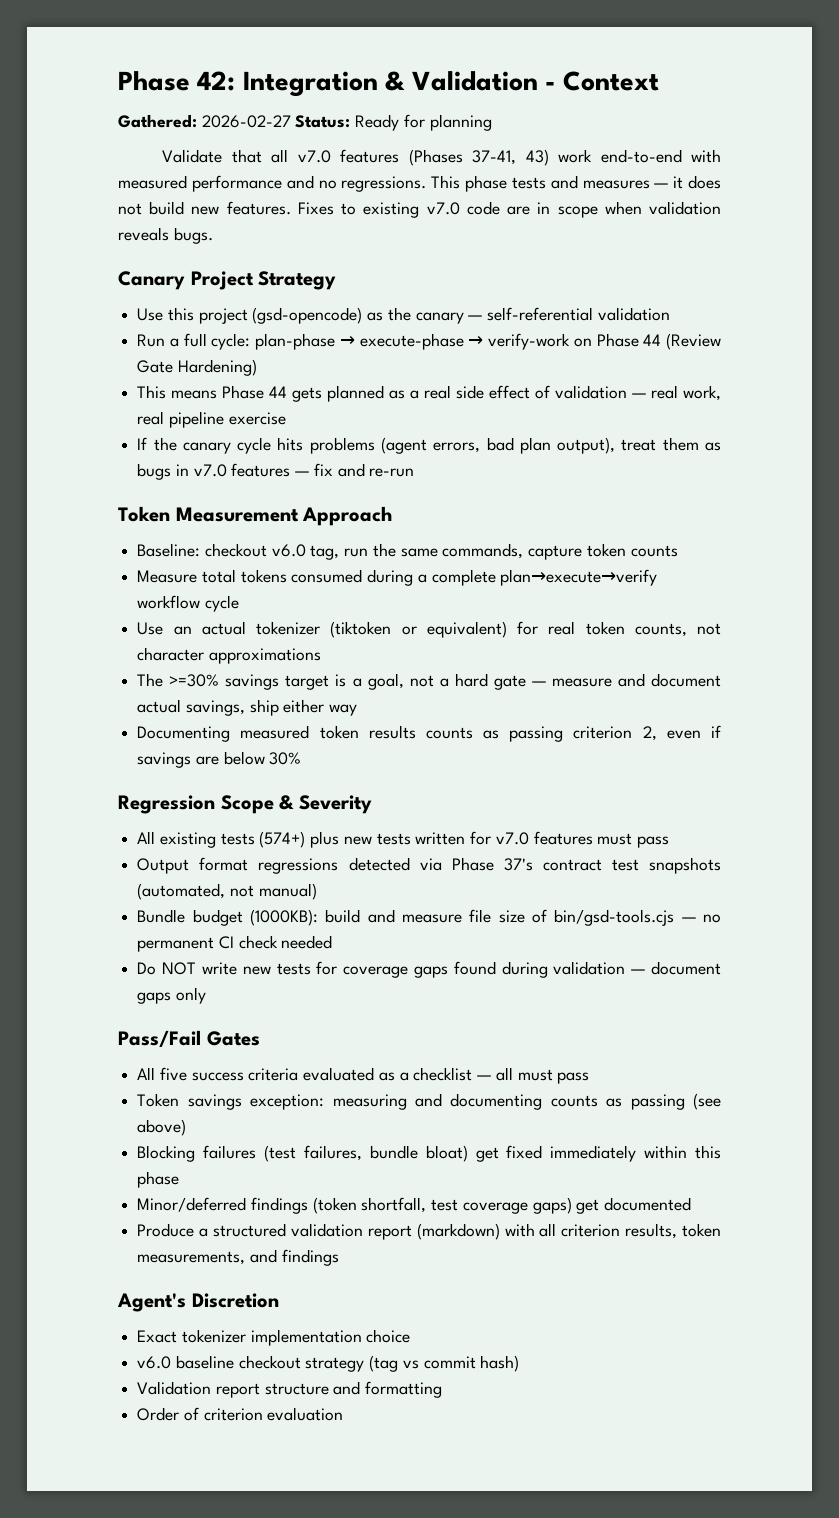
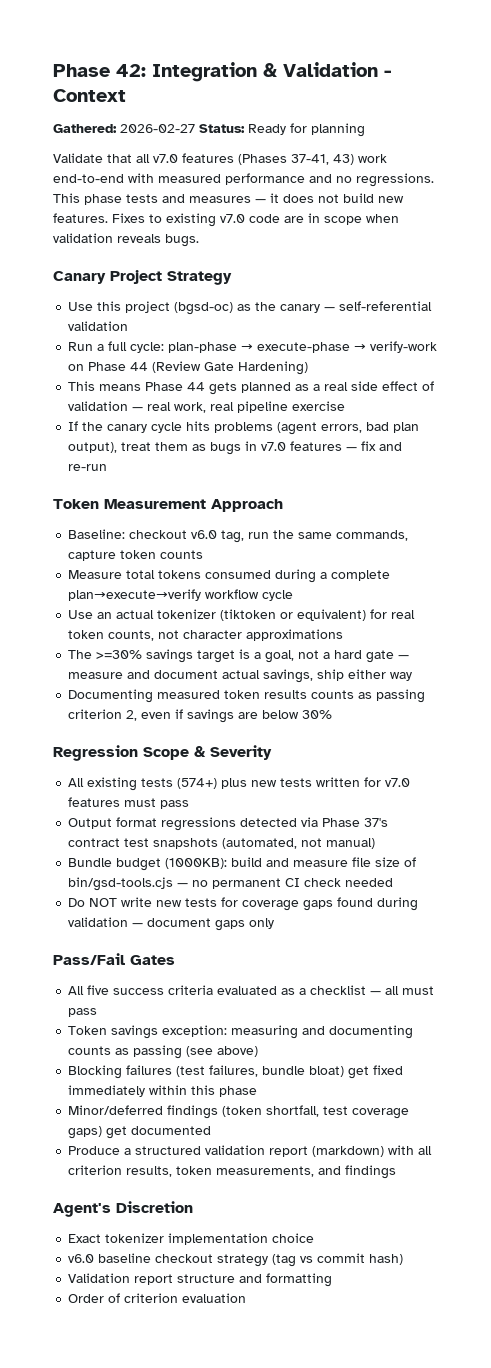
[252,307,363,324] (gsd-opencode) -> [174,302,234,315] (bgsd-oc)

